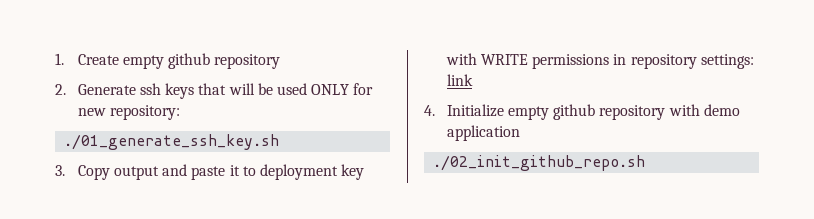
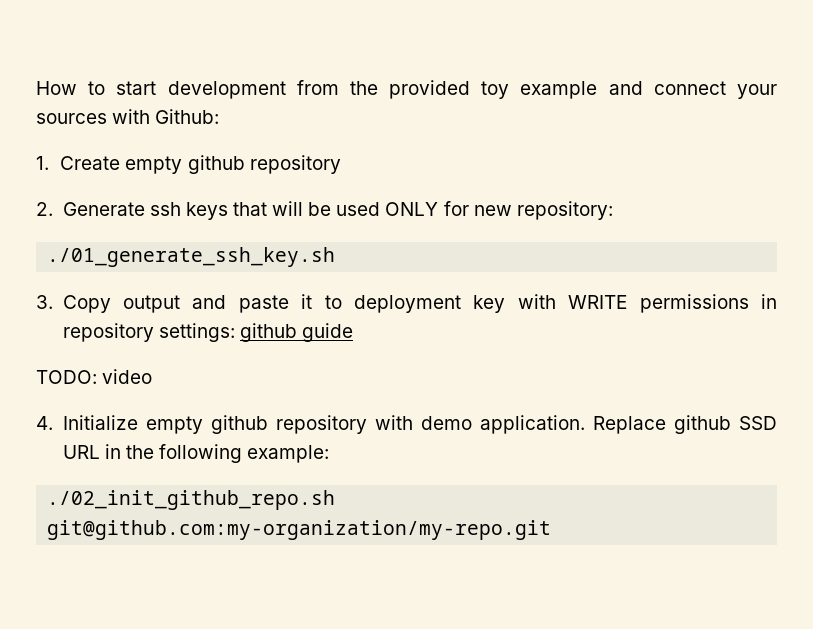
(55, 59) none -> [36,80,778,99] [36,109,220,124] How to start development from the provided toy example and connect your sources with Github: //
[446,74,473,86] link -> [239,323,353,342] [36,369,153,384] github guide // TODO: video
[446,125,520,141] application -> [479,415,777,434] [62,444,330,463] application. Replace github SSD URL in the following example:
(646, 163) none -> [47,520,552,540] git@github.com:my-organization/my-repo.git

